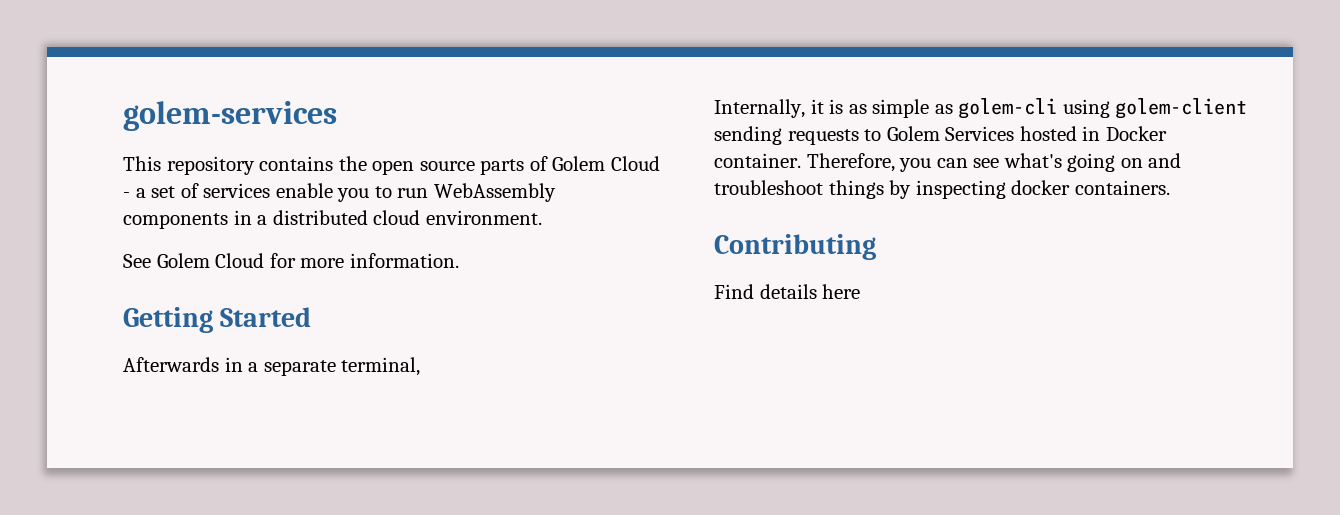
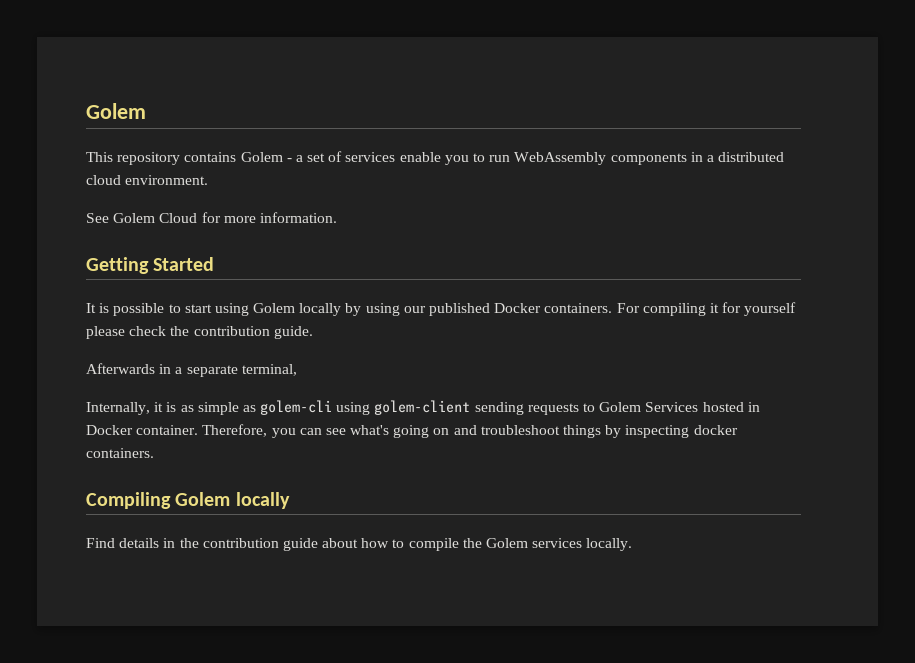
[123,101,337,131] golem-services -> [86,103,146,119] Golem
[338,156,660,175] the open source parts of Golem Cloud -> [240,152,283,162] Golem
(312, 317) none -> [86,302,797,316] [86,326,313,339] // It is possible to start using Golem locally by using our published Docker containers. For compiling it for yourself please check the contribution guide.
[714,234,876,260] Contributing -> [86,492,290,509] Compiling Golem locally
[822,284,861,299] here -> [163,538,633,551] in the contribution guide about how to compile the Golem services locally.

